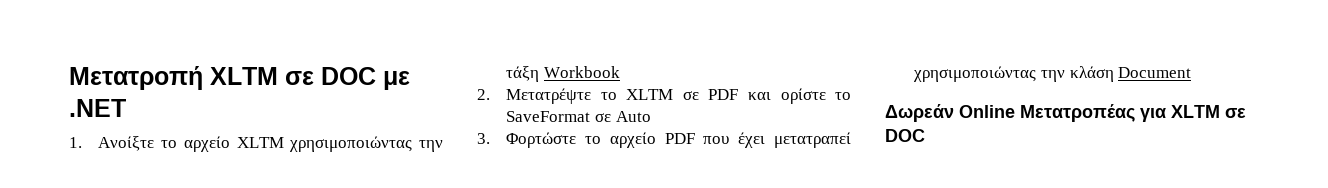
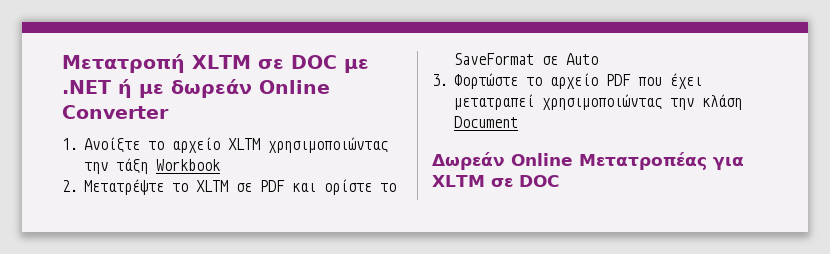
(126, 108) none -> [118,79,330,98] [62,105,169,119] ή με δωρεάν Online Converter

